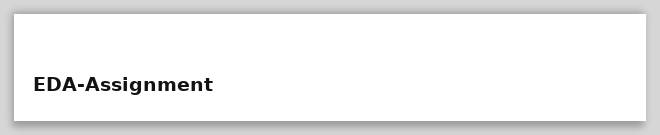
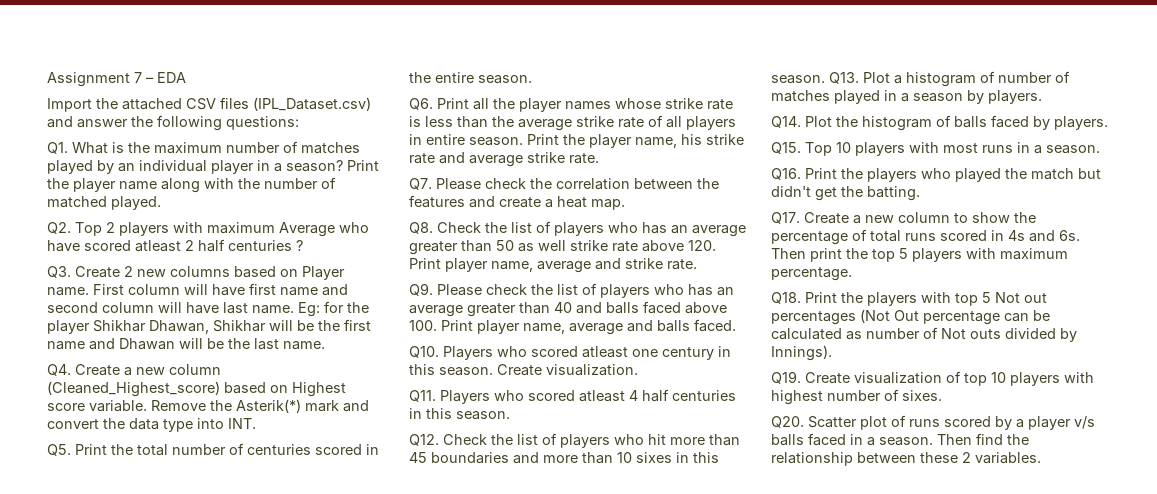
[33,77,213,95] EDA-Assignment -> [47,72,186,87] [47,97,371,112] [47,115,299,131] [47,141,360,154] [47,160,379,174] [47,177,336,193] [47,196,161,210] [47,222,369,237] [47,239,303,252] [47,266,345,280] [47,283,348,296] [47,301,369,317] [47,319,371,334] [47,338,325,350] [47,364,221,376] [47,381,346,397] [47,399,369,413] [47,418,256,432] [47,443,379,456] [409,72,532,84] [409,98,733,112] [409,115,736,131] [409,134,744,148] [409,152,599,167] [409,178,719,190] [409,195,625,210] [409,221,746,237] [409,240,716,255] [409,258,697,273] [409,283,734,298] [409,301,727,317] [409,319,736,335] [409,346,731,360] [409,364,638,376] [409,389,736,404] [409,408,510,420] [409,433,740,448] [409,452,719,464] [771,71,1070,87] [771,90,1042,104] [771,115,1108,131] [771,142,1100,156] [771,168,1101,182] [771,186,920,201] [771,212,1036,224] [771,229,1080,245] [771,248,1068,262] [771,267,852,281] [771,292,1047,306] [771,309,1050,325] [771,327,1077,342] [771,345,832,361] [771,371,1094,386] [771,389,942,405] [771,415,1095,430] [771,433,1029,446] [771,452,1041,466] Assignment 7 – EDA // Import the attached CSV files (IPL_Dataset.csv) and answer the following questions: // Q1. What is the maximum number of matches played by an individual player in a season? Print the player name along with the number of matched played. // Q2. Top 2 players with maximum Average who have scored atleast 2 half centuries ? // Q3. Create 2 new columns based on Player name. First column will have first name and second column will have last name. Eg: for the player Shikhar Dhawan, Shikhar will be the first name and Dhawan will be the last name. // Q4. Create a new column (Cleaned_Highest_score) based on Highest score variable. Remove the Asterik(*) mark and convert the data type into INT. // Q5. Print the total number of centuries scored in the entire season. // Q6. Print all the player names whose strike rate is less than the average strike rate of all players in entire season. Print the player name, his strike rate and average strike rate. // Q7. Please check the correlation between the features and create a heat map. // Q8. Check the list of players who has an average greater than 50 as well strike rate above 120. Print player name, average and strike rate. // Q9. Please check the list of players who has an average greater than 40 and balls faced above 100. Print player name, average and balls faced. // Q10. Players who scored atleast one century in this season. Create visualization. // Q11. Players who scored atleast 4 half centuries in this season. // Q12. Check the list of players who hit more than 45 boundaries and more than 10 sixes in this season. Q13. Plot a histogram of number of matches played in a season by players. // Q14. Plot the histogram of balls faced by players. // Q15. Top 10 players with most runs in a season. // Q16. Print the players who played the match but didn't get the batting. // Q17. Create a new column to show the percentage of total runs scored in 4s and 6s. Then print the top 5 players with maximum percentage. // Q18. Print the players with top 5 Not out percentages (Not Out percentage can be calculated as number of Not outs divided by Innings). // Q19. Create visualization of top 10 players with highest number of sixes. // Q20. Scatter plot of runs scored by a player v/s balls faced in a season. Then find the relationship between these 2 variables.

